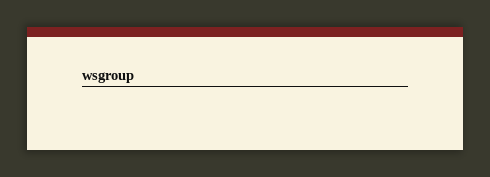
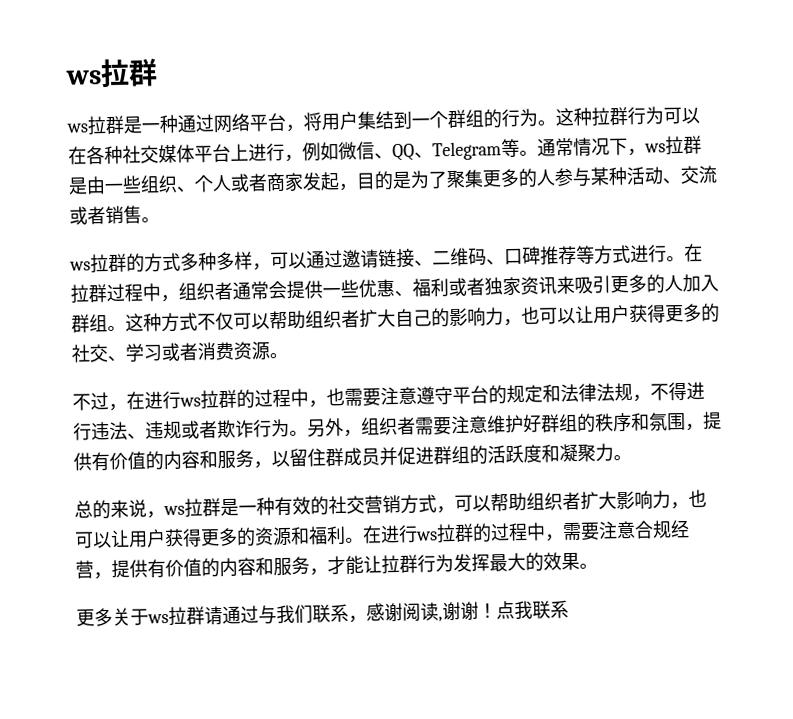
[82,72,134,83] wsgroup -> [65,58,158,88] [66,106,700,136] [68,135,702,165] [68,165,717,195] [69,205,160,225] [69,243,703,274] [70,273,719,304] [71,303,720,333] [71,341,288,363] [72,381,705,412] [73,411,722,441] [73,443,632,472] [74,489,707,520] [74,519,690,549] [75,552,598,580] [76,600,569,627] ws拉群 // ws拉群是一种通过网络平台，将用户集结到一个群组的行为。这种拉群行为可以在各种社交媒体平台上进行，例如微信、QQ、Telegram等。通常情况下，ws拉群是由一些组织、个人或者商家发起，目的是为了聚集更多的人参与某种活动、交流或者销售。 // ws拉群的方式多种多样，可以通过邀请链接、二维码、口碑推荐等方式进行。在拉群过程中，组织者通常会提供一些优惠、福利或者独家资讯来吸引更多的人加入群组。这种方式不仅可以帮助组织者扩大自己的影响力，也可以让用户获得更多的社交、学习或者消费资源。 // 不过，在进行ws拉群的过程中，也需要注意遵守平台的规定和法律法规，不得进行违法、违规或者欺诈行为。另外，组织者需要注意维护好群组的秩序和氛围，提供有价值的内容和服务，以留住群成员并促进群组的活跃度和凝聚力。 // 总的来说，ws拉群是一种有效的社交营销方式，可以帮助组织者扩大影响力，也可以让用户获得更多的资源和福利。在进行ws拉群的过程中，需要注意合规经营，提供有价值的内容和服务，才能让拉群行为发挥最大的效果。 // 更多关于ws拉群请通过与我们联系，感谢阅读,谢谢！点我联系

